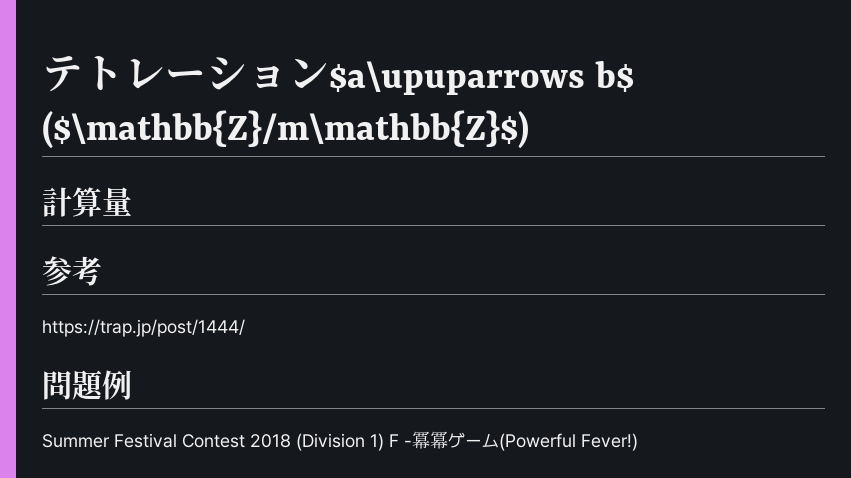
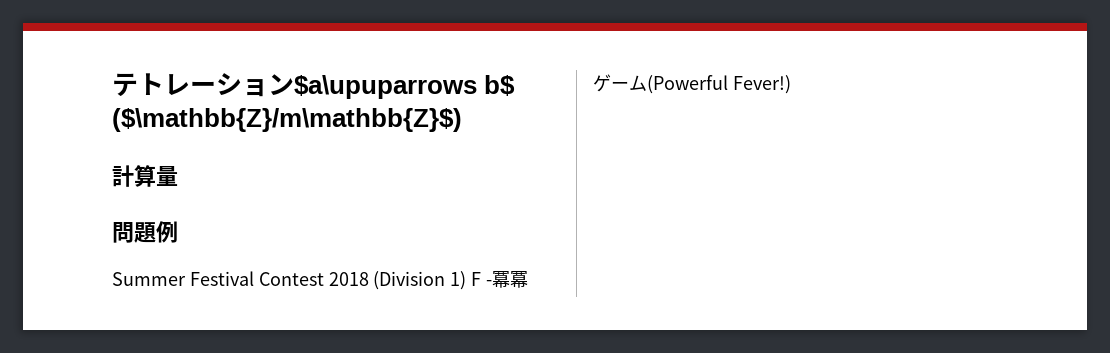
[42,256,102,286] [42,319,245,337] // 参考 // https://trap.jp/post/1444/ -> (178, 176) none

